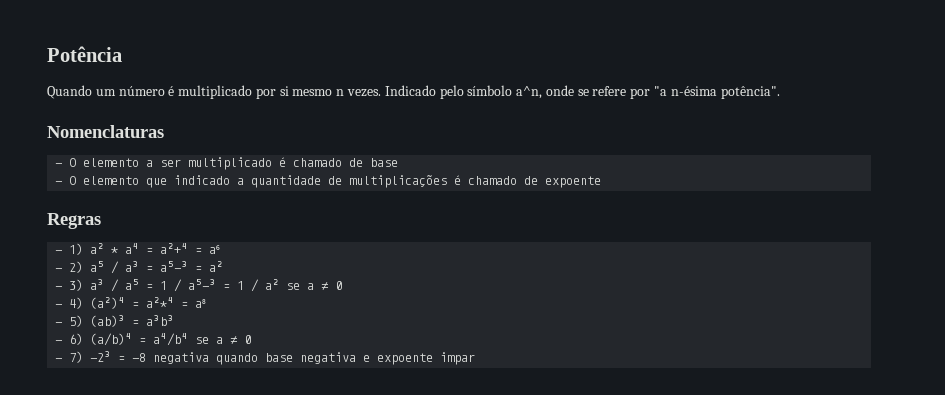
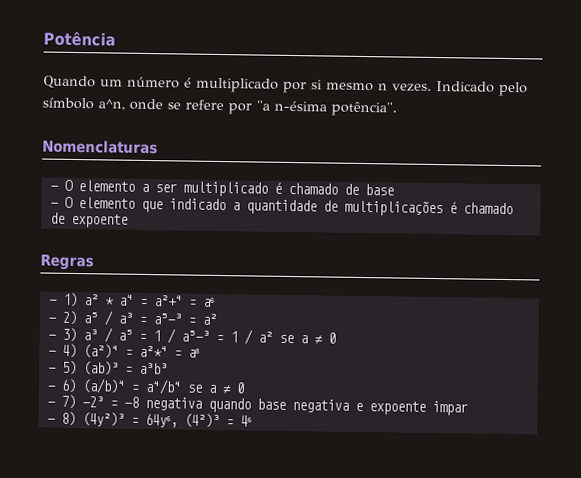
(476, 358) none -> [46,411,252,429] // - 8) (4y²)³ = 64y⁶, (4²)³ = 4⁶

